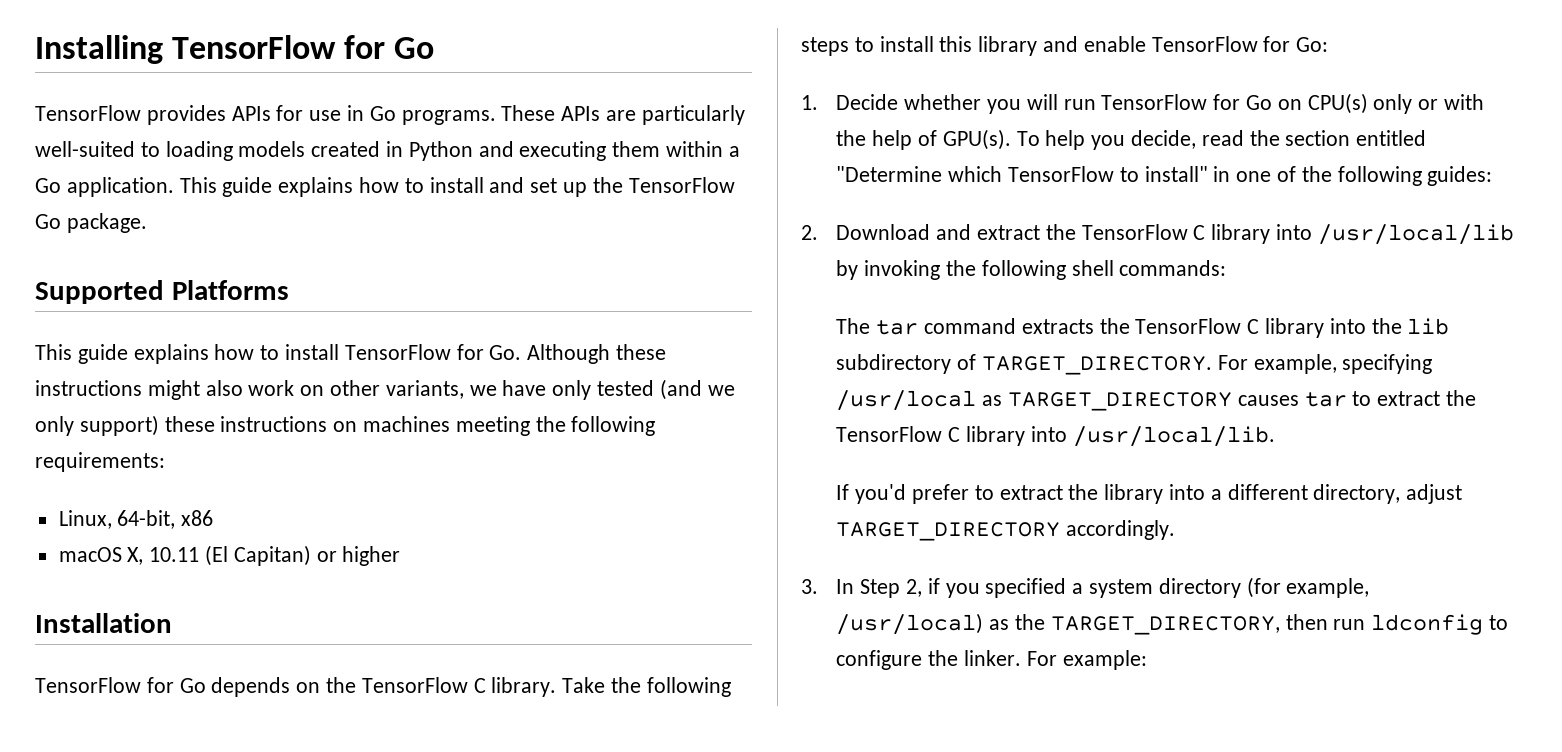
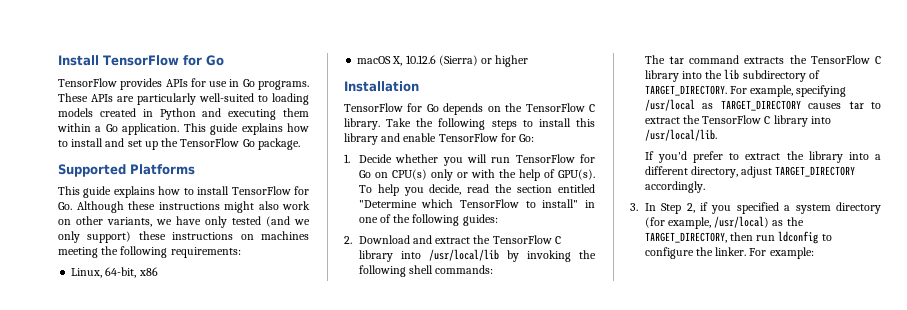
[35,35,163,64] Installing -> [58,55,99,66] Install
[149,545,311,566] 10.11 (El Capitan) -> [405,55,478,66] 10.12.6 (Sierra)

